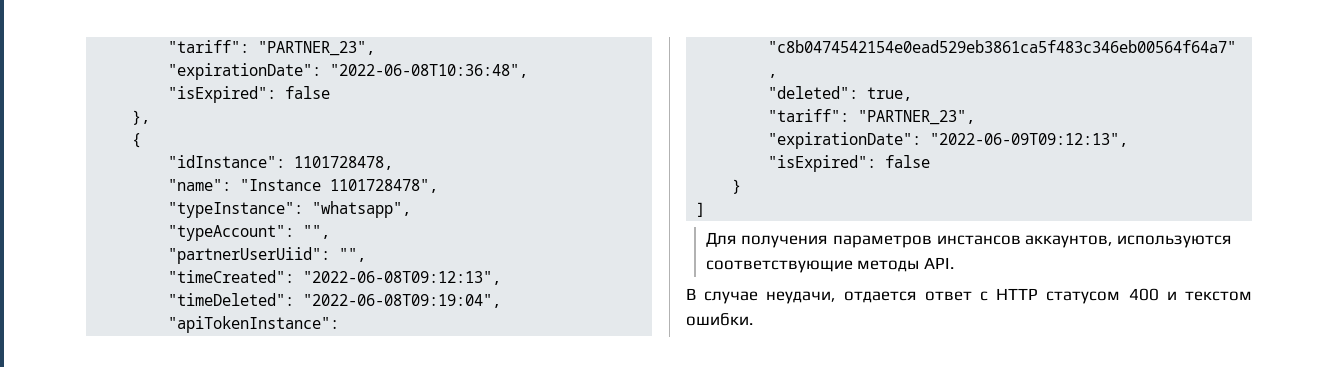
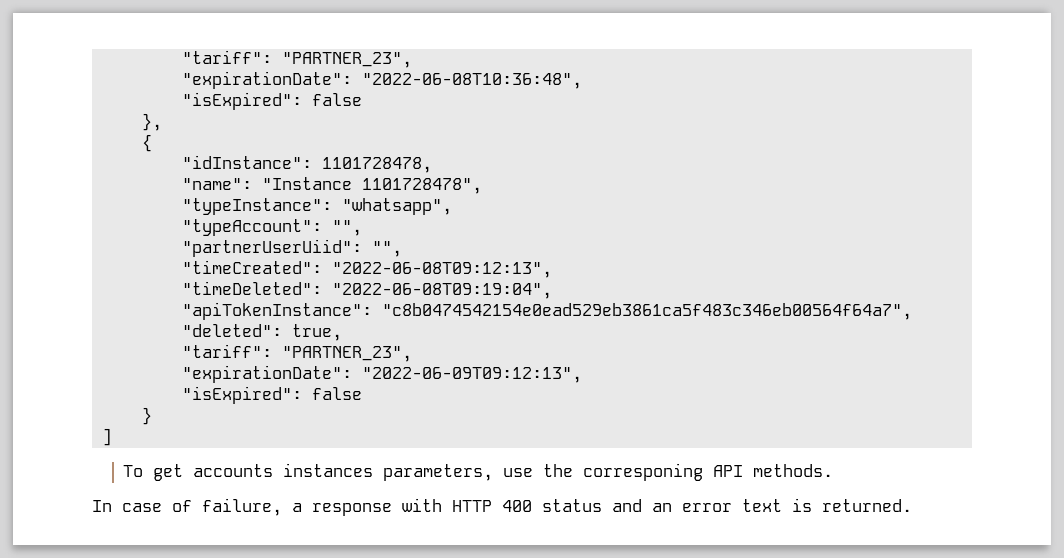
[705,232,1232,248] [705,257,955,273] [686,288,1252,304] [686,313,753,326] Для получения параметров инстансов аккаунтов, используются соответствующие методы API. // В случае неудачи, отдается ответ с HTTP статусом 400 и текстом ошибки. -> [123,463,834,481] [92,498,912,516] To get accounts instances parameters, use the corresponing API methods. // In case of failure, a response with HTTP 400 status and an error text is returned.

